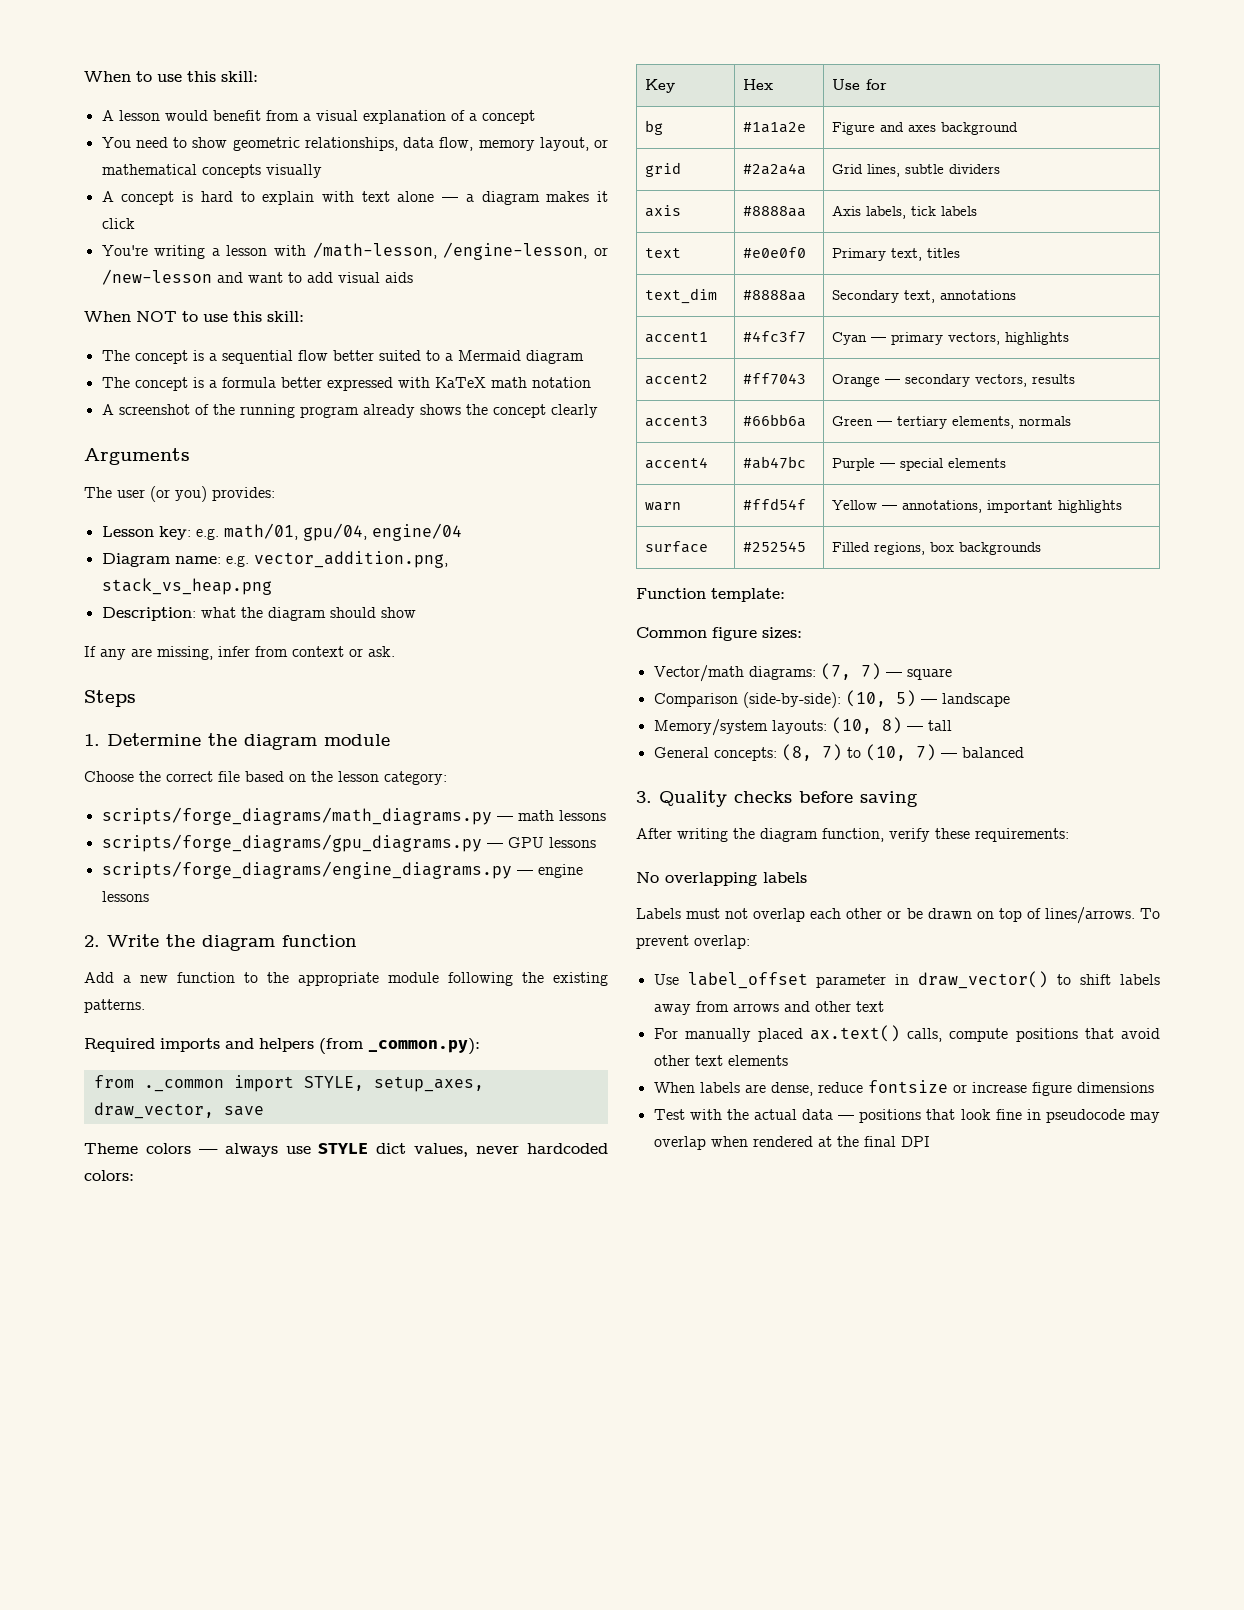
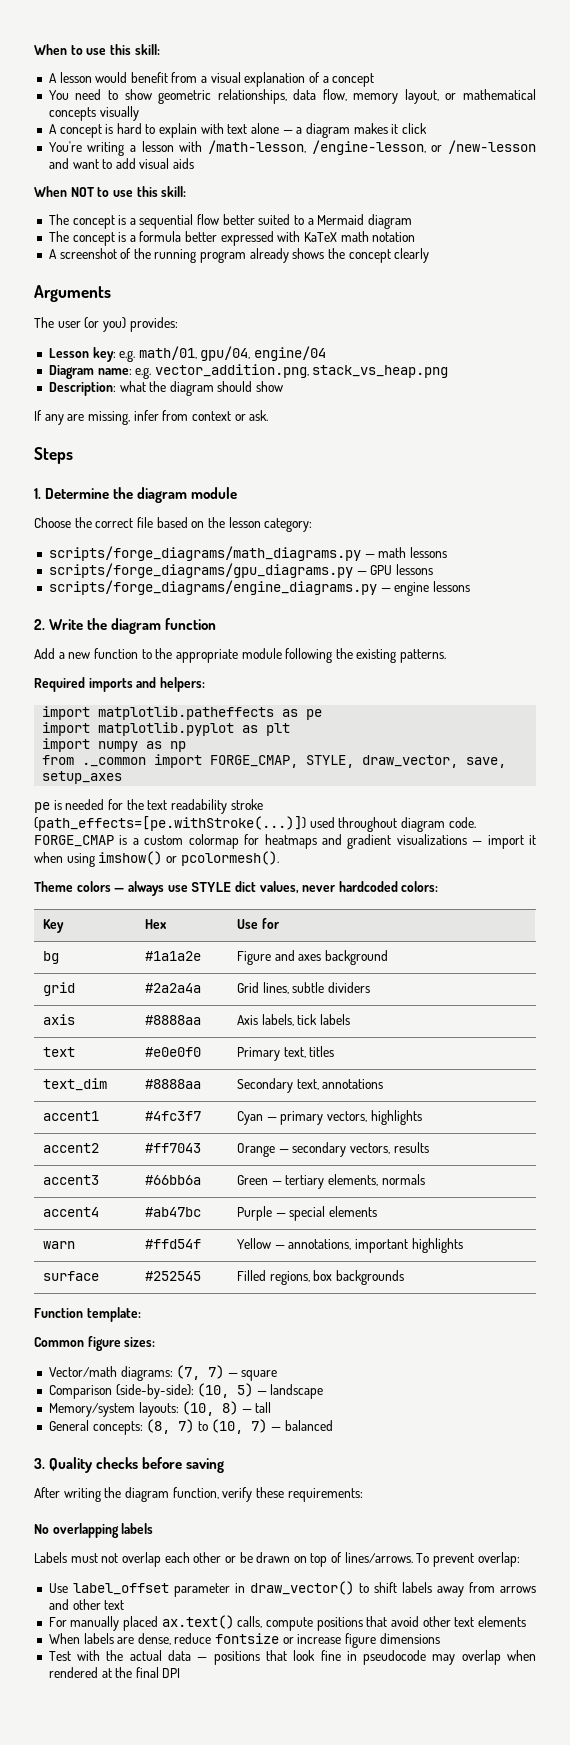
[259,1038,480,1055] [93,1075,484,1092] [93,1102,264,1119] helpers (from _common.py): // from ._common import STYLE, setup_axes, draw_vector, save -> [159,677,205,692] [42,706,323,720] [42,722,291,736] [42,738,187,752] [42,754,507,768] [42,771,123,784] [34,799,263,814] [34,816,476,832] [34,834,537,849] [34,851,279,867] helpers: // import matplotlib.patheffects as pe // import matplotlib.pyplot as plt // import numpy as np // from ._common import FORGE_CMAP, STYLE, draw_vector, save, setup_axes // pe is needed for the text readability stroke (path_effects=[pe.withStroke(...)]) used throughout diagram code. FORGE_CMAP is a custom colormap for heatmaps and gradient visualizations — import it when using imshow() or pcolormesh().

